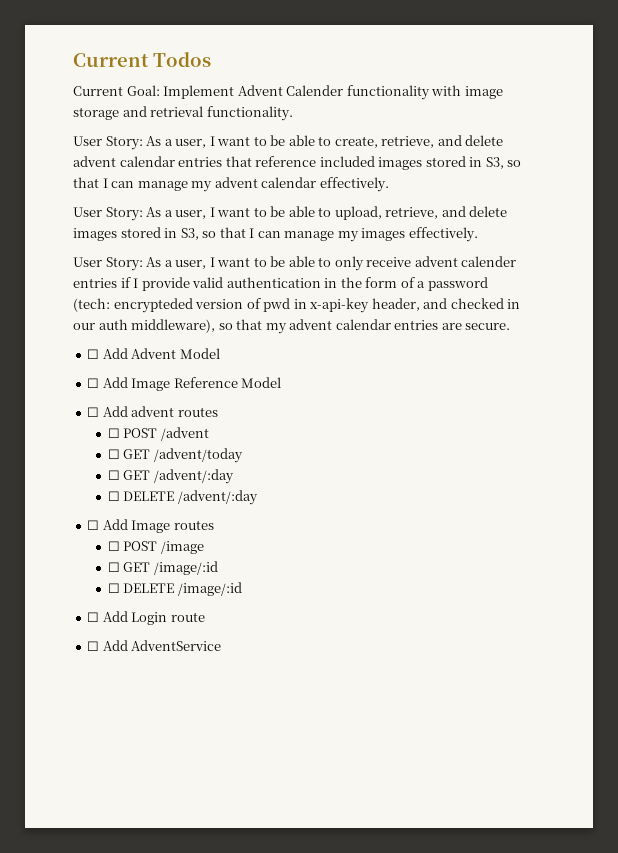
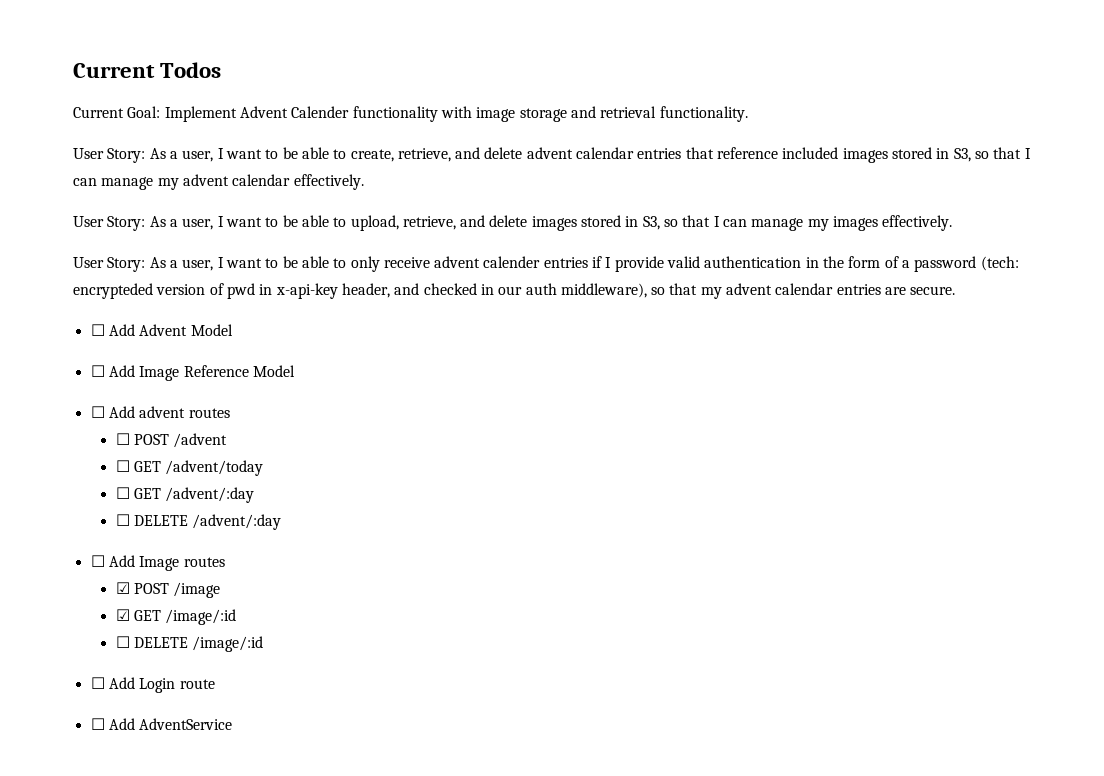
[107,541,120,551] ☐ -> [115,582,130,594] ☑
[107,562,120,572] ☐ -> [115,609,130,621] ☑

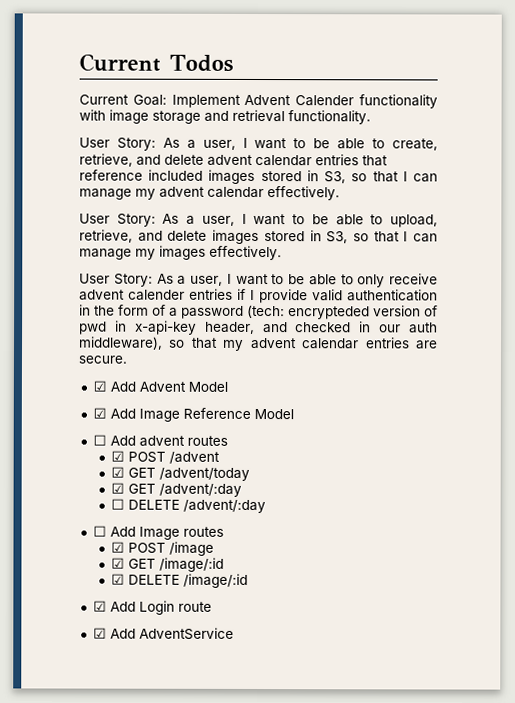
[90,324,105,336] ☐ -> [92,380,107,392] ☑
[90,365,105,377] ☐ -> [92,407,107,419] ☑
[115,433,130,445] ☐ -> [110,450,125,462] ☑
[115,460,130,472] ☐ -> [110,466,125,478] ☑
[115,487,130,499] ☐ -> [110,482,125,494] ☑
[115,636,130,648] ☐ -> [110,573,125,585] ☑
[90,677,105,689] ☐ -> [92,600,107,612] ☑
[90,718,105,730] ☐ -> [92,627,107,639] ☑

